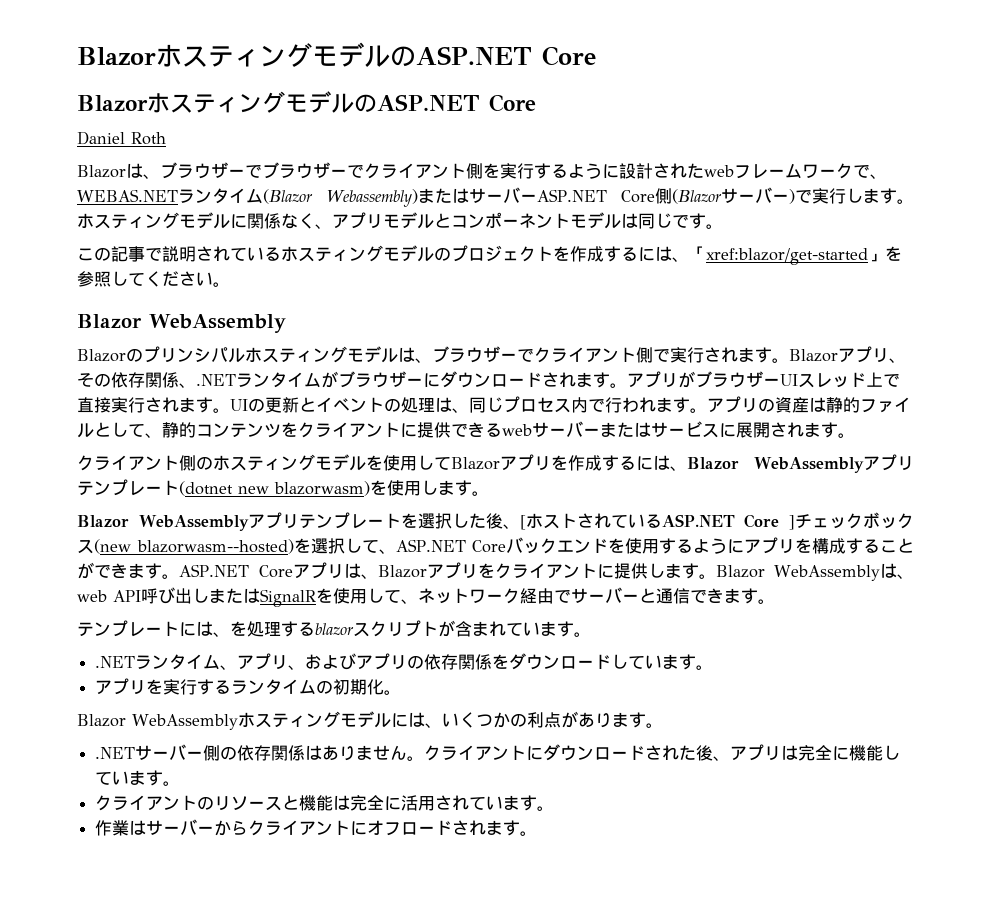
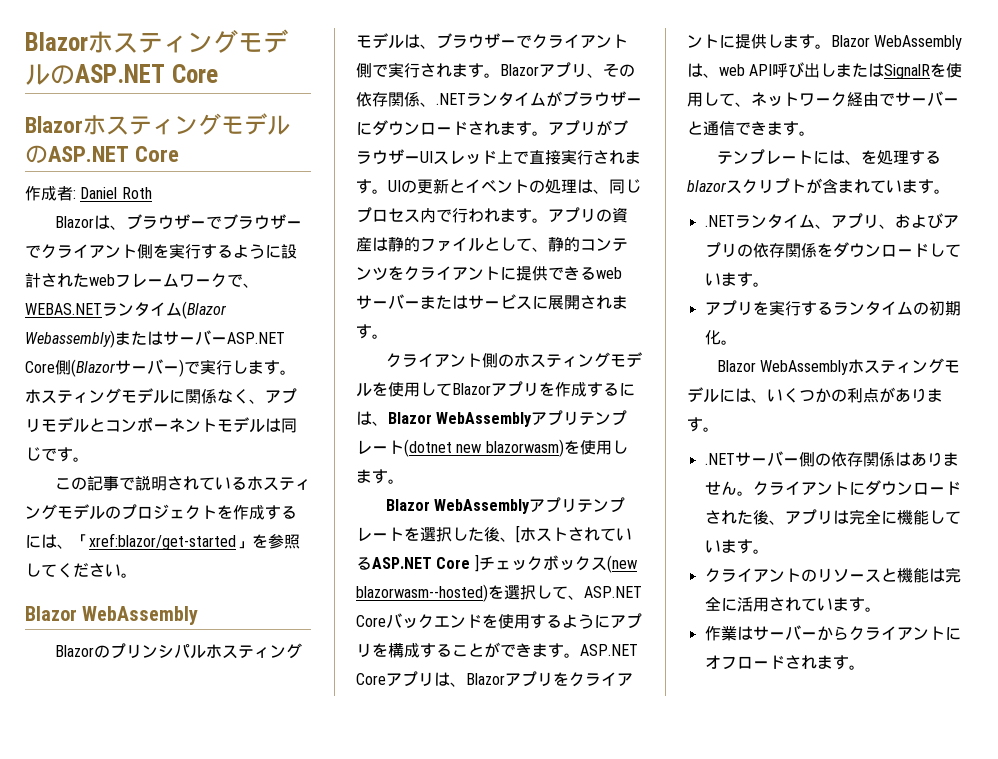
(536, 103) none -> [25,186,76,201] 作成者:

